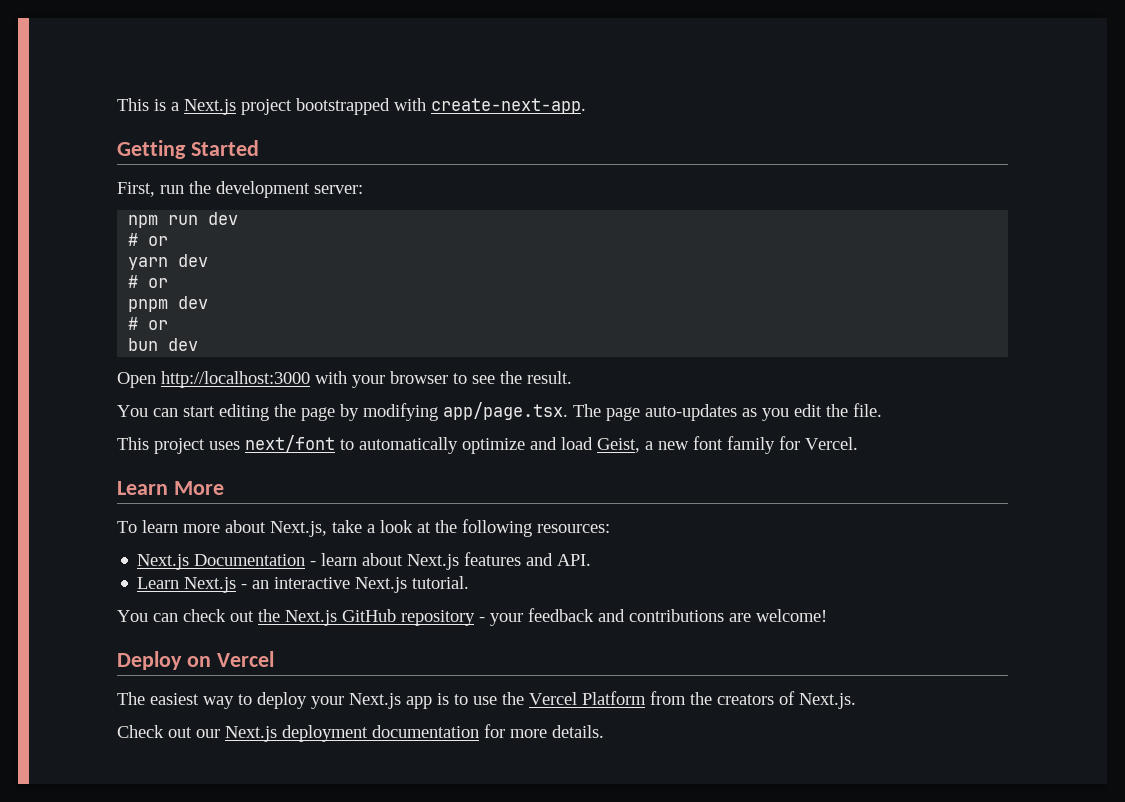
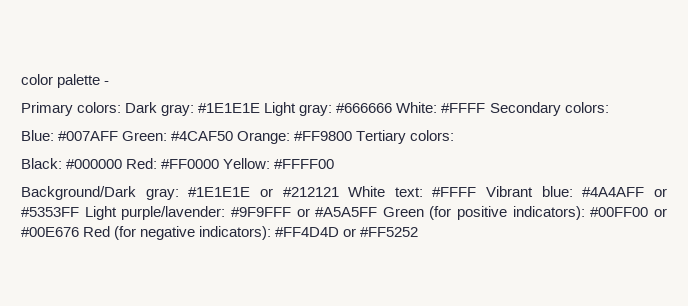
[117,98,586,115] [117,140,259,159] [117,181,363,198] [128,212,239,228] [128,233,169,246] [128,254,209,270] [128,275,169,288] [128,296,209,312] [128,317,169,330] [128,338,199,351] [117,371,572,388] [117,402,882,421] [117,435,858,454] [117,481,224,495] [117,519,610,537] [137,552,592,570] [137,576,470,593] [117,608,827,626] [117,651,274,670] [117,691,856,709] [117,724,604,742] This is a Next.js project bootstrapped with create-next-app. // Getting Started // First, run the development server: // npm run dev // # or // yarn dev // # or // pnpm dev // # or // bun dev // Open http://localhost:3000 with your browser to see the result. // You can start editing the page by modifying app/page.tsx. The page auto-updates as you edit the file. // This project uses next/font to automatically optimize and load Geist, a new font family for Vercel. // Learn More // To learn more about Next.js, take a look at the following resources: // Next.js Documentation - learn about Next.js features and API. // Learn Next.js - an interactive Next.js tutorial. // You can check out the Next.js GitHub repository - your feedback and contributions are welcome! // Deploy on Vercel // The easiest way to deploy your Next.js app is to use the Vercel Platform from the creators of Next.js. // Check out our Next.js deployment documentation for more details. -> [21,74,110,88] [21,102,609,116] [21,130,455,144] [21,158,335,169] [21,186,667,200] [21,206,667,220] [21,226,419,240] color palette - // Primary colors: Dark gray: #1E1E1E Light gray: #666666 White: #FFFF Secondary colors: // Blue: #007AFF Green: #4CAF50 Orange: #FF9800 Tertiary colors: // Black: #000000 Red: #FF0000 Yellow: #FFFF00 // Background/Dark gray: #1E1E1E or #212121 White text: #FFFF Vibrant blue: #4A4AFF or #5353FF Light purple/lavender: #9F9FFF or #A5A5FF Green (for positive indicators): #00FF00 or #00E676 Red (for negative indicators): #FF4D4D or #FF5252

